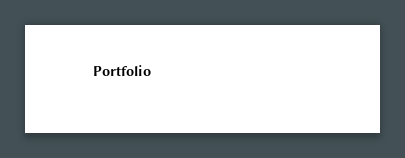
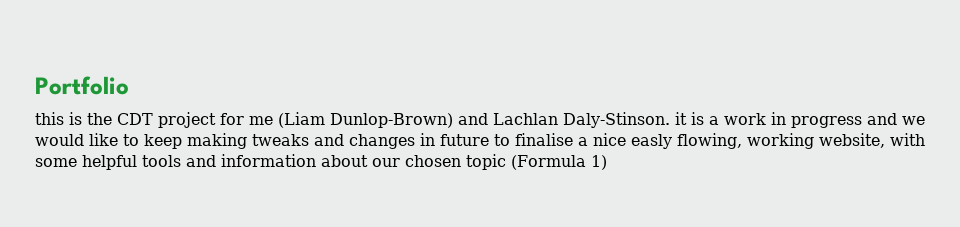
(151, 70) none -> [35,112,925,128] [35,133,925,149] [35,154,607,170] // this is the CDT project for me (Liam Dunlop-Brown) and Lachlan Daly-Stinson. it is a work in progress and we would like to keep making tweaks and changes in future to finalise a nice easly flowing, working website, with some helpful tools and information about our chosen topic (Formula 1)

